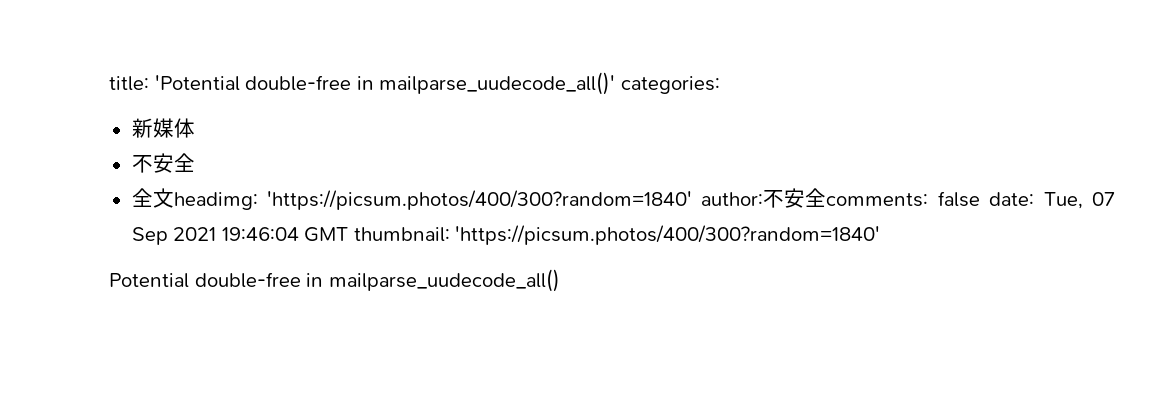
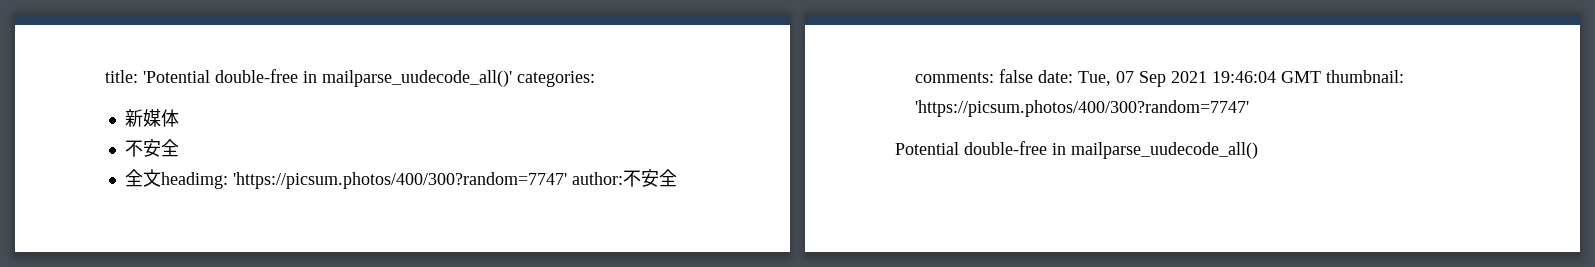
[266,190,692,210] 'https://picsum.photos/400/300?random=1840' -> [232,172,567,189] 'https://picsum.photos/400/300?random=7747'
[455,225,881,245] 'https://picsum.photos/400/300?random=1840' -> [914,100,1249,117] 'https://picsum.photos/400/300?random=7747'

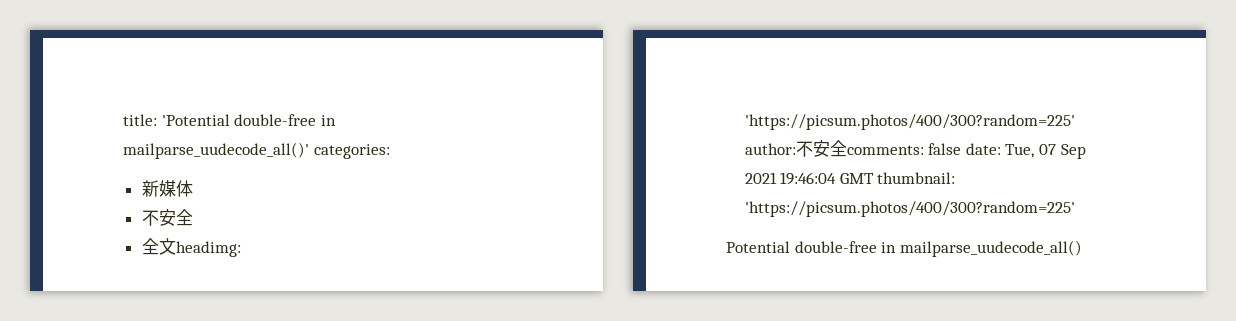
[232,172,567,189] 'https://picsum.photos/400/300?random=7747' -> [744,114,1075,130] 'https://picsum.photos/400/300?random=225'
[914,100,1249,117] 'https://picsum.photos/400/300?random=7747' -> [744,201,1075,217] 'https://picsum.photos/400/300?random=225'

